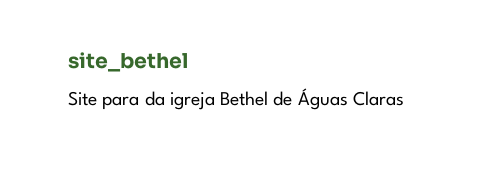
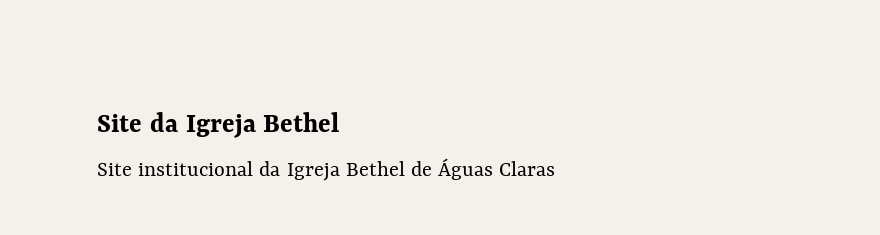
[68,52,188,72] [68,91,215,110] site_bethel // Site para da igreja -> [97,112,340,138] [97,161,340,181] Site da Igreja Bethel // Site institucional da Igreja

